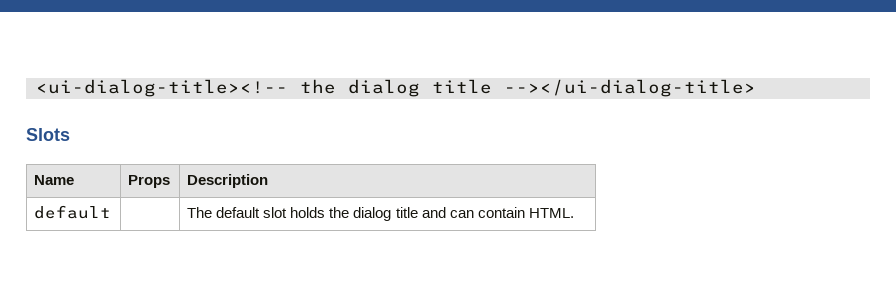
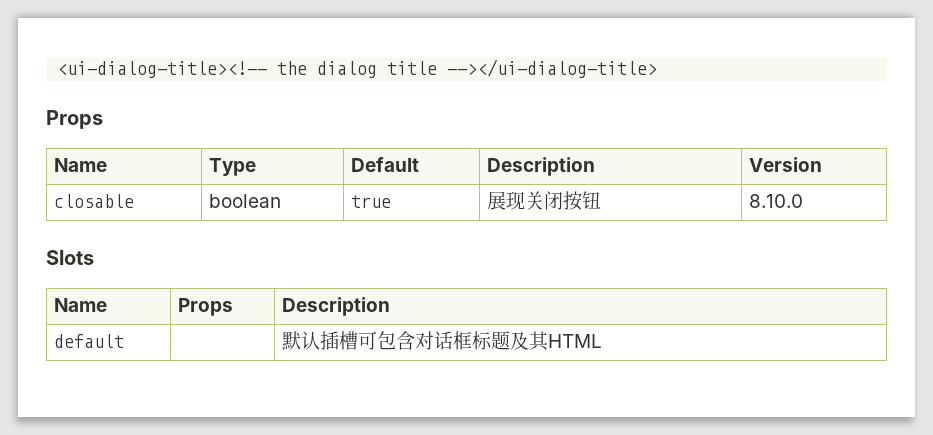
(756, 88) none -> [46,110,103,129] [54,158,108,172] [209,158,257,176] [351,157,420,172] [487,157,596,176] [749,157,823,172] [54,194,135,208] [209,194,282,208] [351,195,392,208] [487,191,602,211] [749,194,804,208] // Props // Name | Type | Default | Description | Version // closable | boolean | true | 展现关闭按钮 | 8.10.0
[187,207,574,221] The default slot holds the dialog title and can contain HTML. -> [282,331,603,351] 默认插槽可包含对话框标题及其HTML

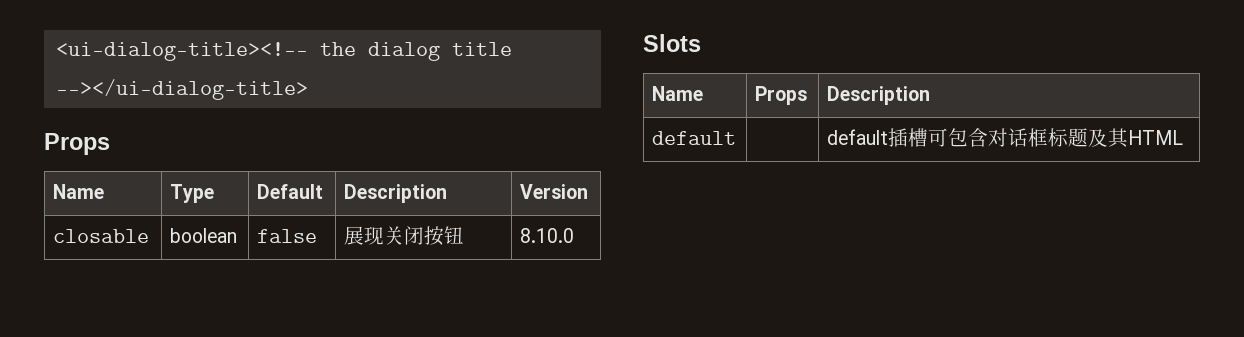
[351,195,392,208] true -> [257,229,318,243] false
[282,331,321,350] 默认 -> [827,129,889,145] default

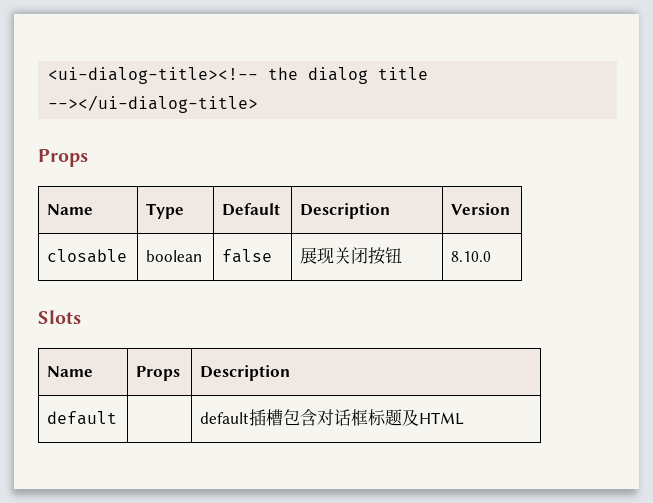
[928,128,949,147] 可 -> (284, 417) none
[1108,128,1130,148] 其 -> (420, 417) none

